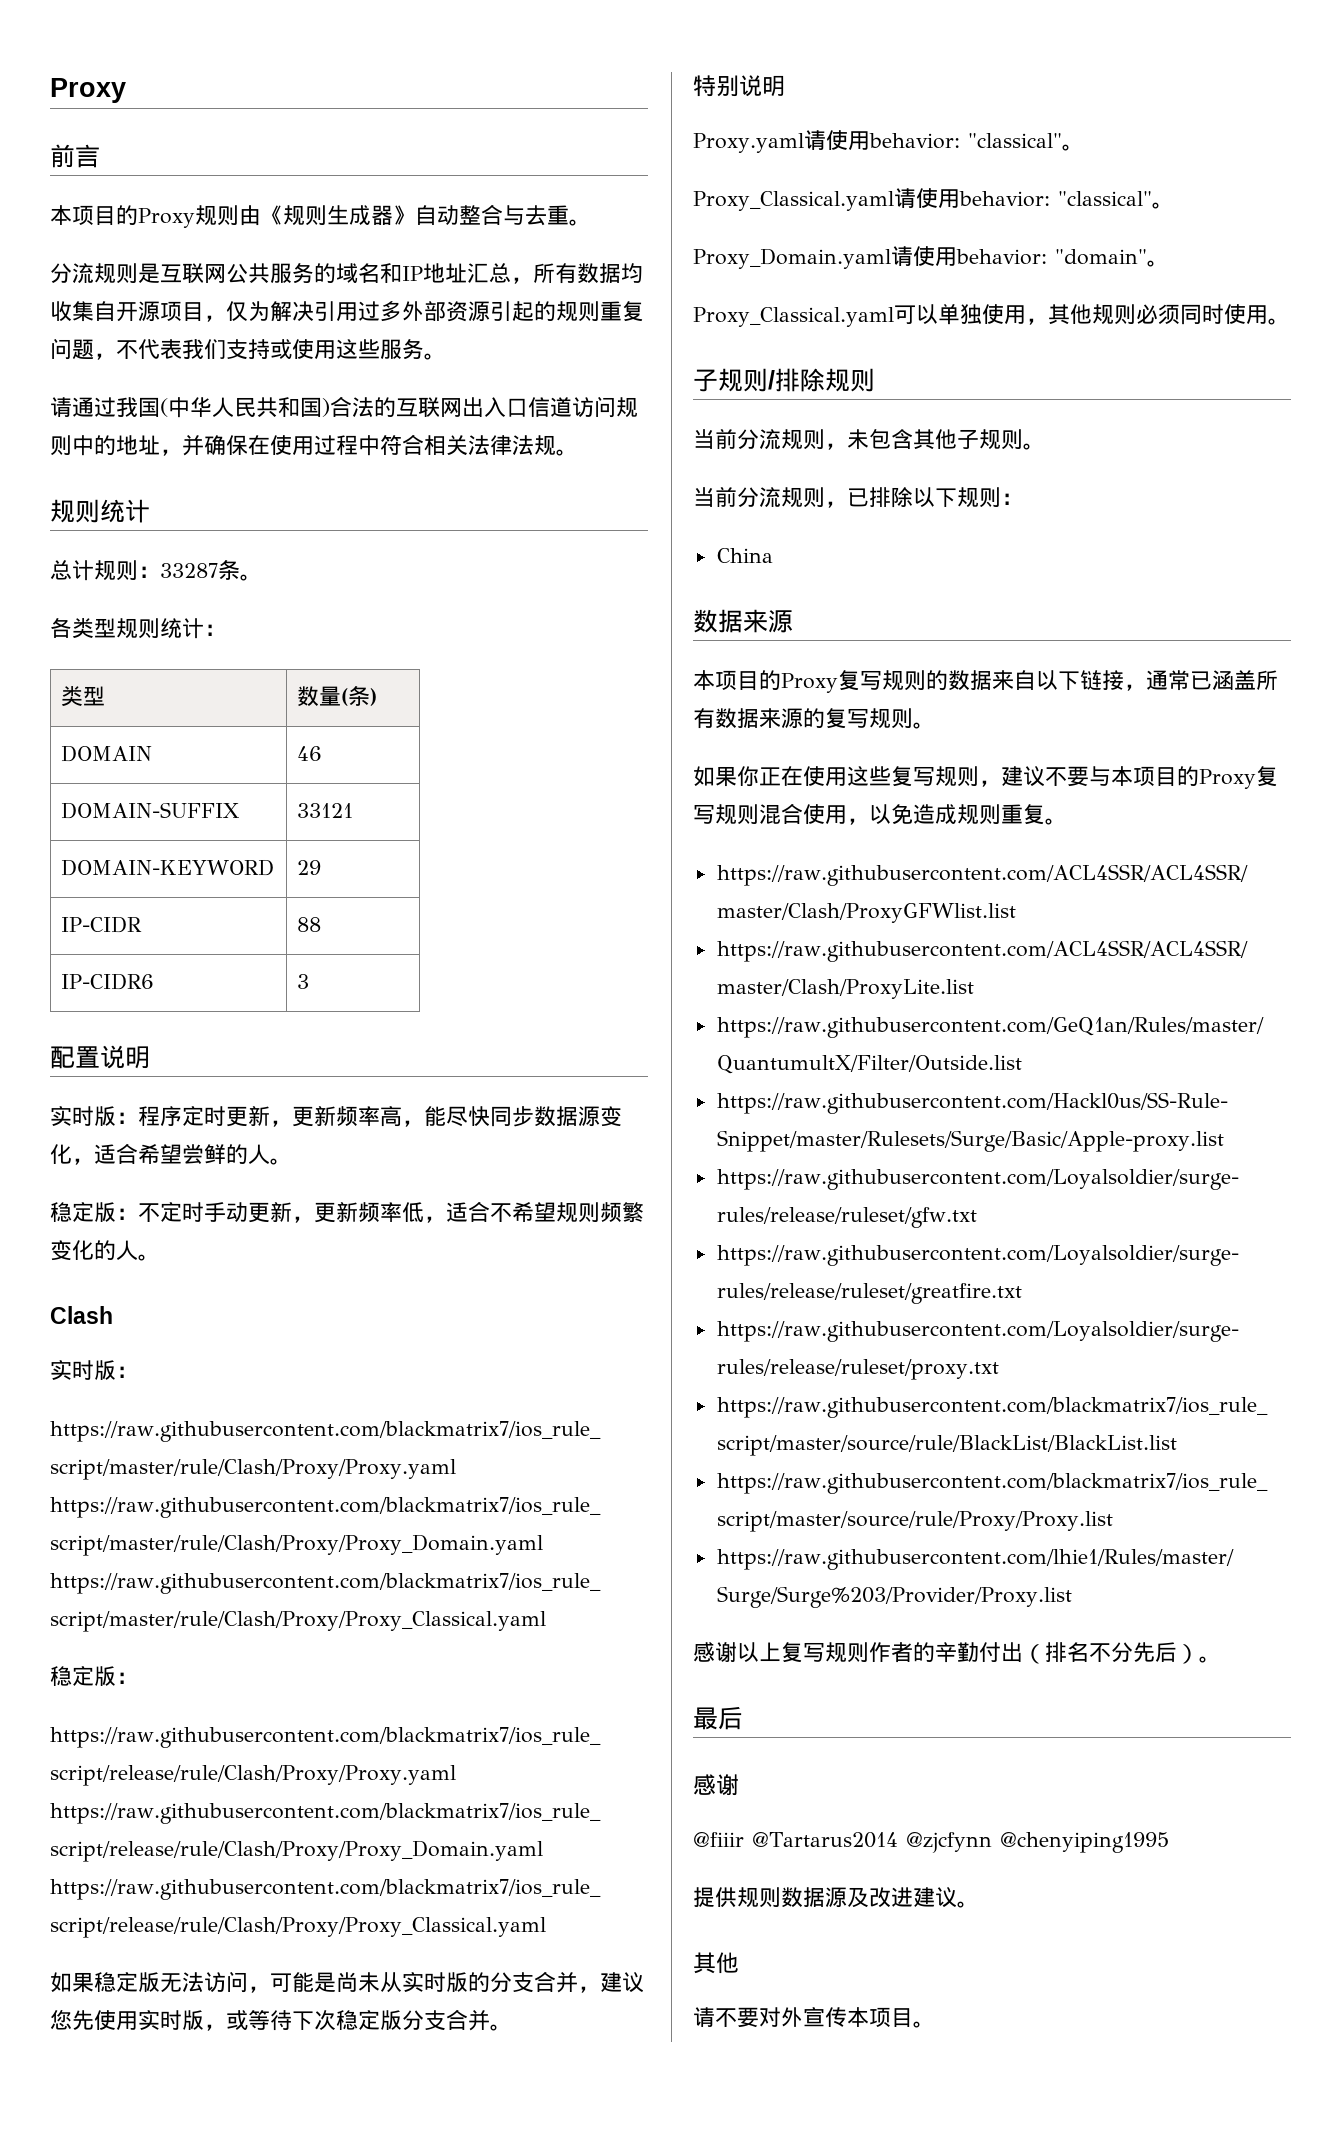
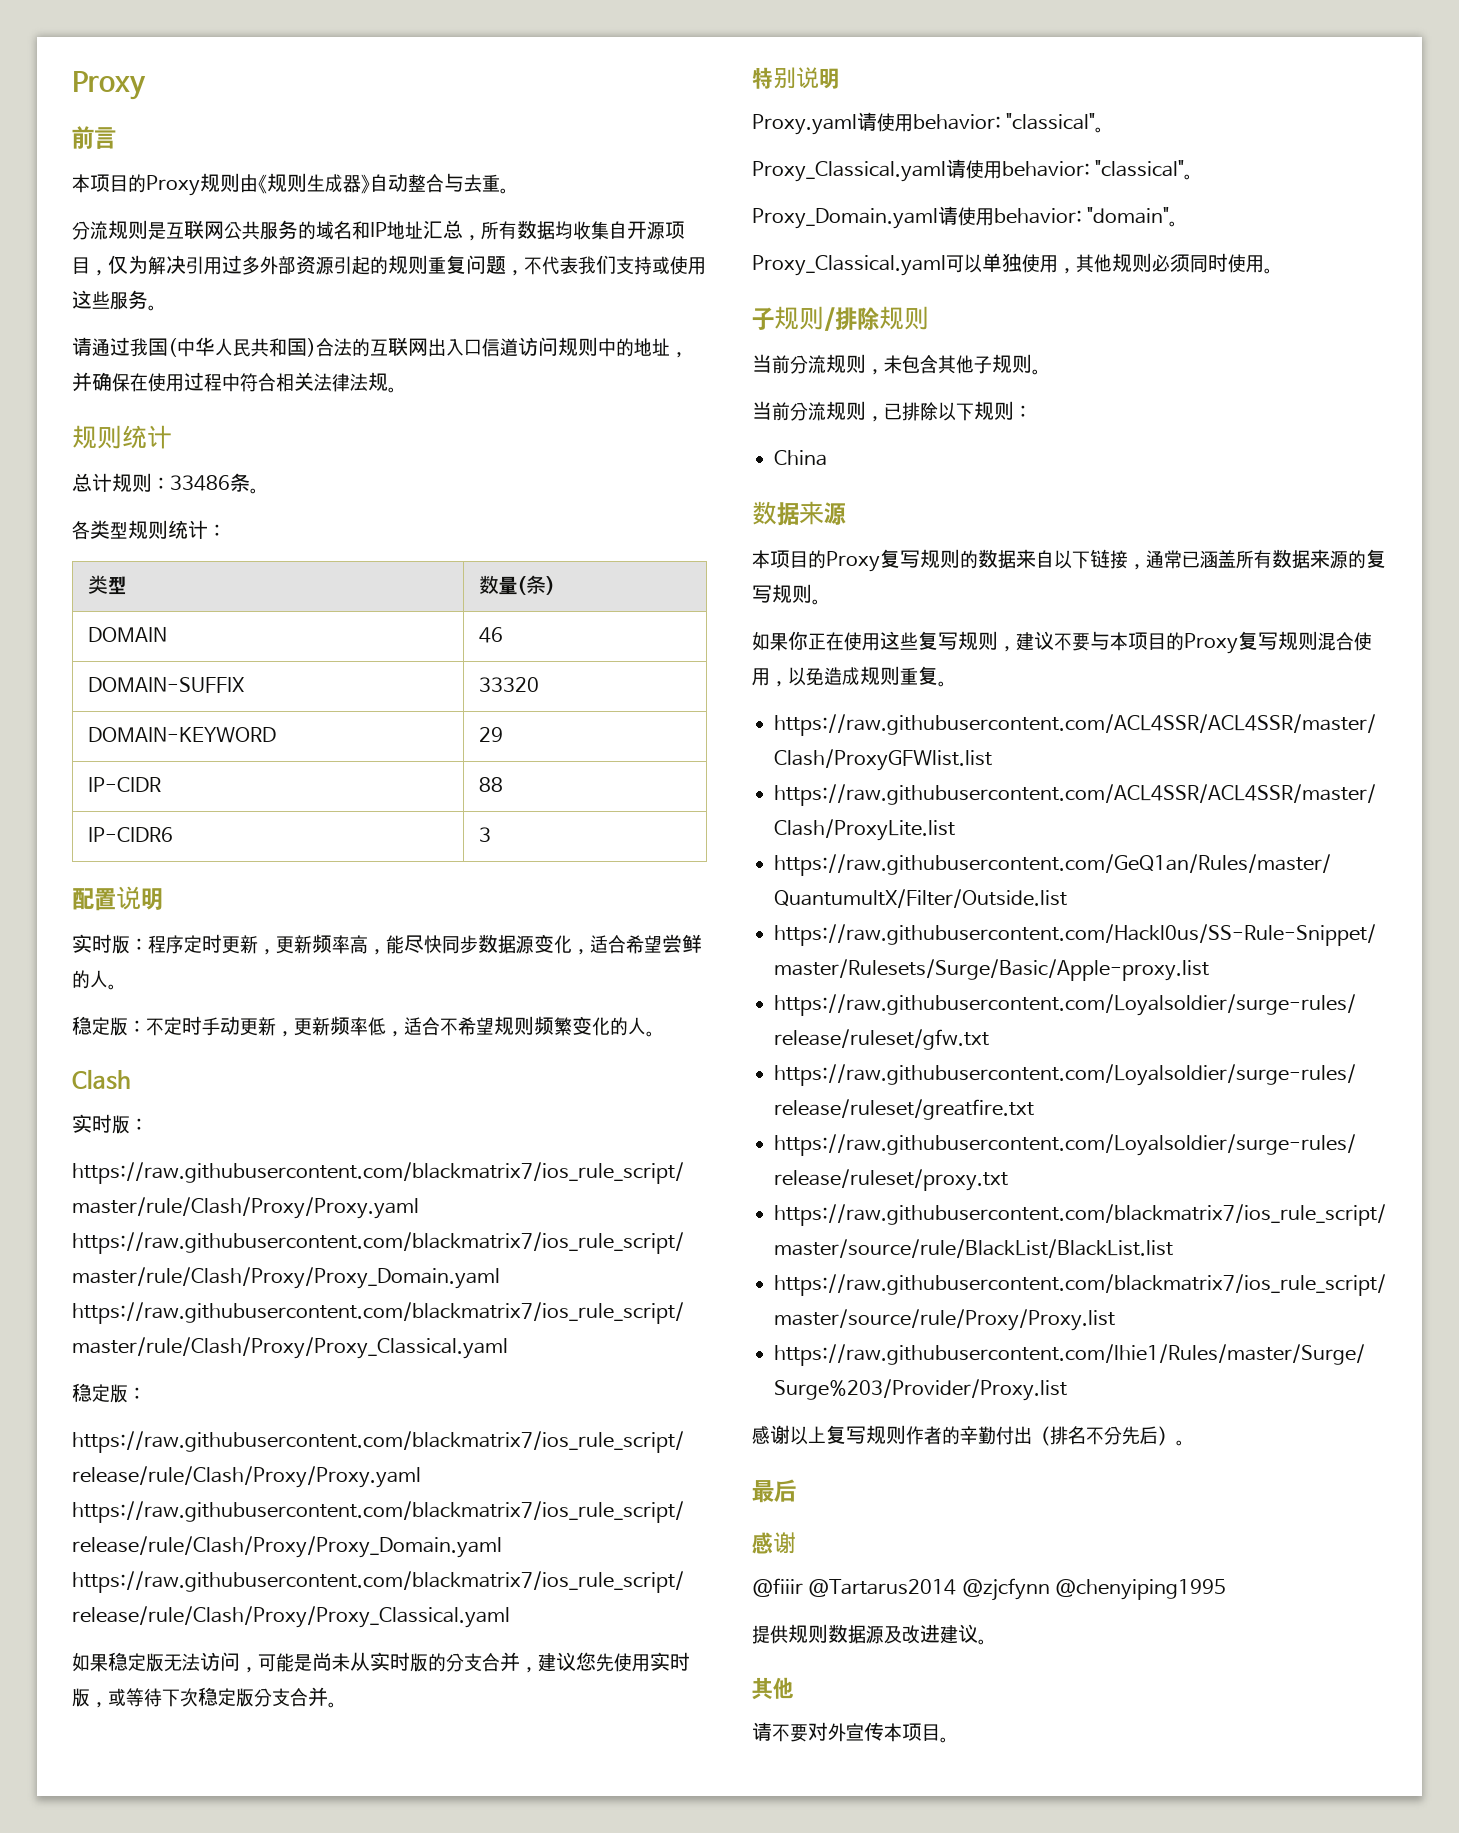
[160,563,218,578] 33287 -> [170,475,230,491] 33486
[297,803,354,818] 33121 -> [478,677,539,692] 33320

